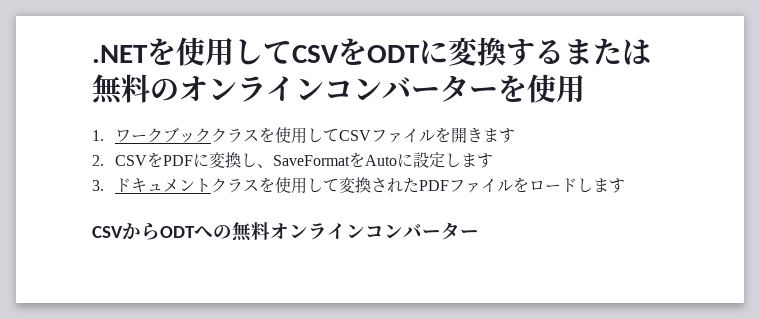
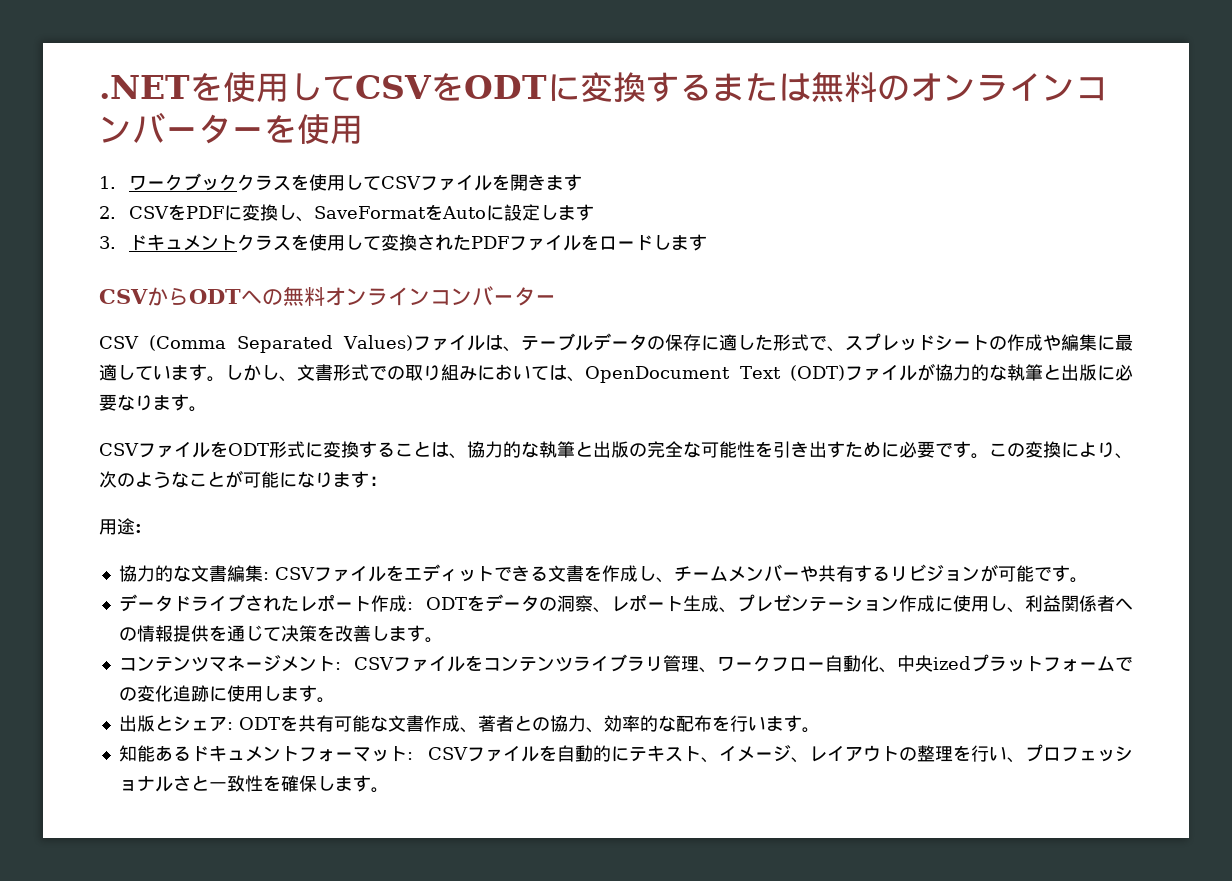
(479, 233) none -> [99,333,1133,353] [99,363,1133,383] [99,394,207,412] [99,441,1133,459] [99,470,387,488] [99,518,142,535] [118,564,1088,583] [118,594,1133,613] [118,625,443,643] [118,654,1133,673] [118,685,335,703] [118,715,820,733] [118,744,1133,763] [118,775,389,793] // CSV (Comma Separated Values)ファイルは、テーブルデータの保存に適した形式で、スプレッドシートの作成や編集に最適しています。しかし、文書形式での取り組みにおいては、OpenDocument Text (ODT)ファイルが協力的な執筆と出版に必要なります。 // CSVファイルをODT形式に変換することは、協力的な執筆と出版の完全な可能性を引き出すために必要です。この変換により、次のようなことが可能になります： // 用途: // 協力的な文書編集: CSVファイルをエディットできる文書を作成し、チームメンバーや共有するリビジョンが可能です。 // データドライブされたレポート作成: ODTをデータの洞察、レポート生成、プレゼンテーション作成に使用し、利益関係者への情報提供を通じて决策を改善します。 // コンテンツマネージメント: CSVファイルをコンテンツライブラリ管理、ワークフロー自動化、中央izedプラットフォームでの変化追跡に使用します。 // 出版とシェア: ODTを共有可能な文書作成、著者との協力、効率的な配布を行います。 // 知能あるドキュメントフォーマット: CSVファイルを自動的にテキスト、イメージ、レイアウトの整理を行い、プロフェッショナルさと一致性を確保します。

